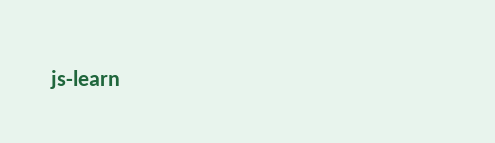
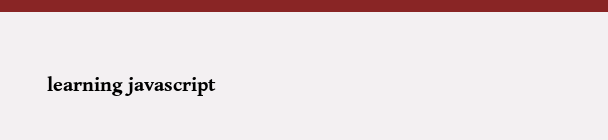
[50,70,120,89] js-learn -> [47,76,217,96] learning javascript

